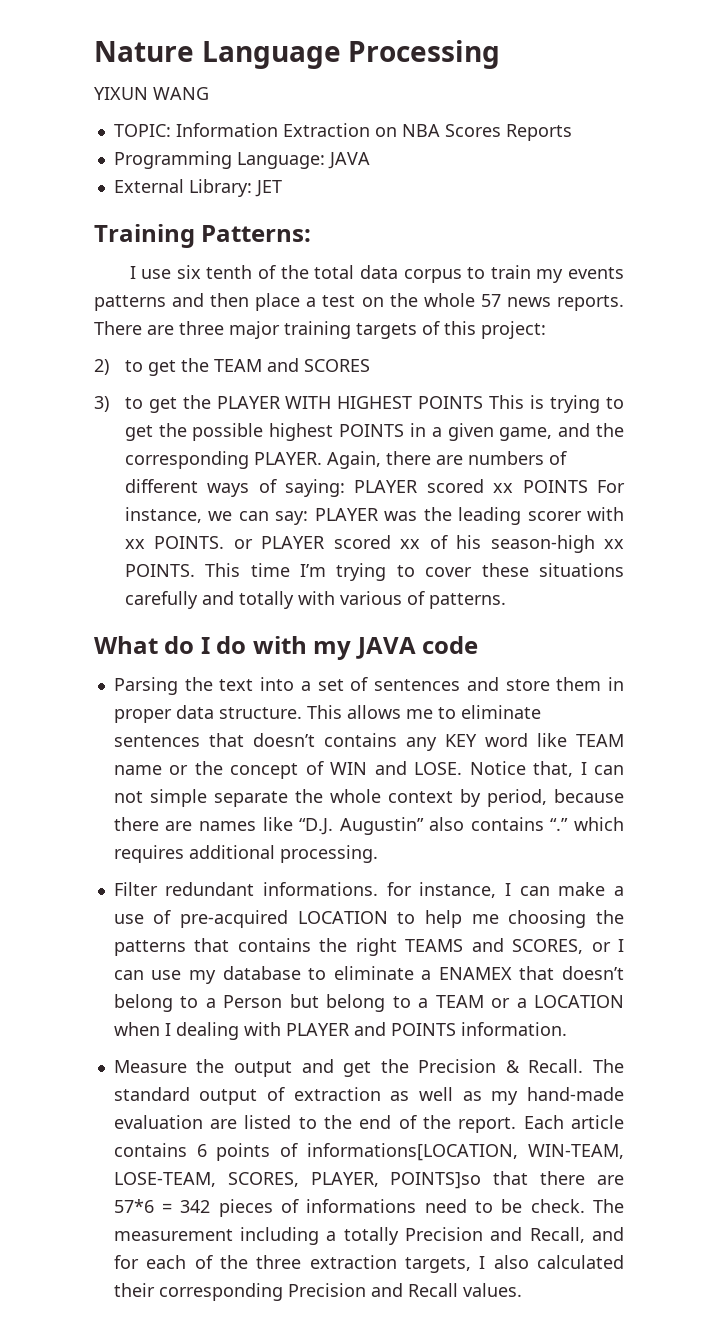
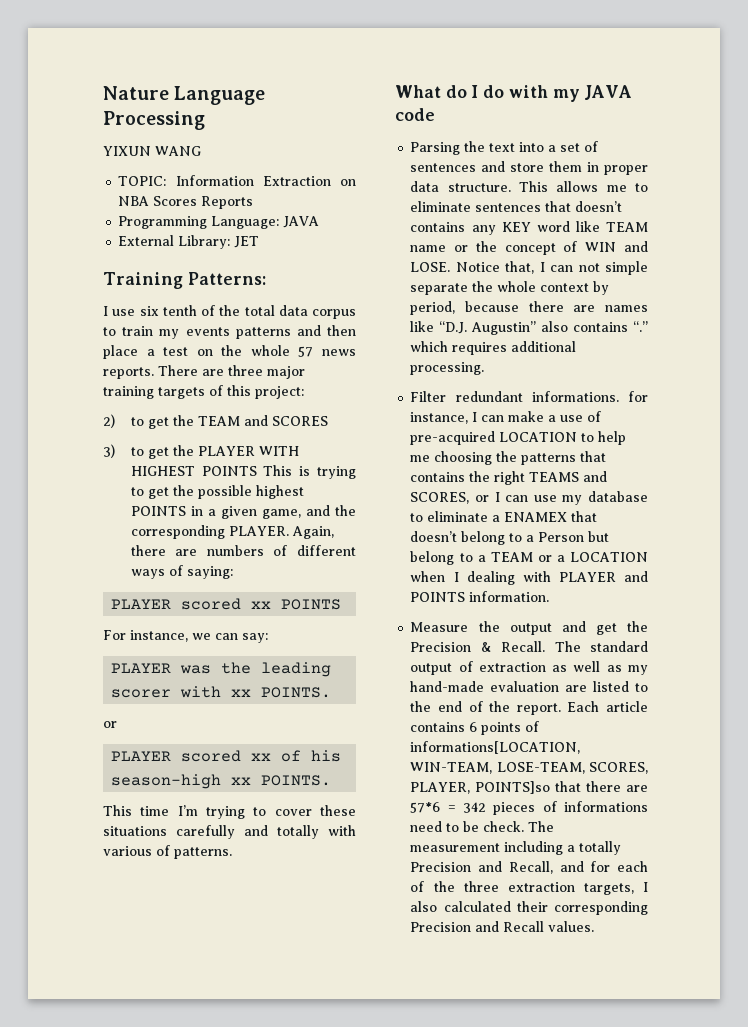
(345, 488) none -> (233, 572) //
(588, 486) none -> (342, 604) //
(309, 518) none -> (268, 638) //
[233,539,253,549] or -> [103,721,117,728] // or //
(195, 570) none -> (332, 780) //

